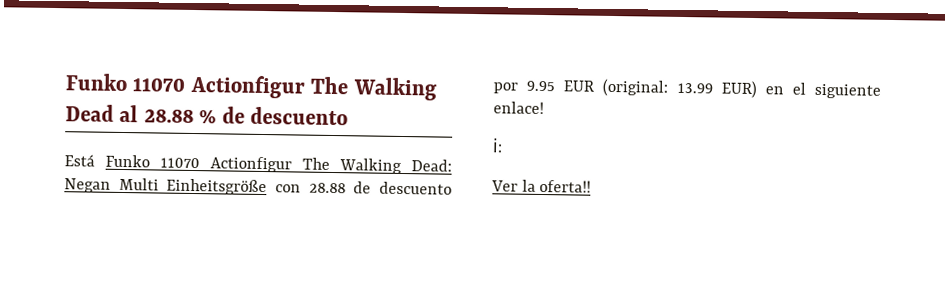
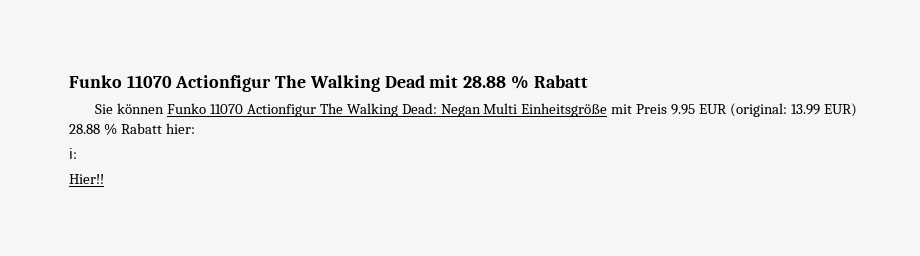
[119,104,349,126] [64,154,95,167] al 28.88 % de descuento // Está -> [429,75,588,89] [95,103,165,114] mit 28.88 % Rabatt // Sie können
[275,181,452,195] [493,82,518,94] con 28.88 de descuento por -> [611,104,668,114] mit Preis
[764,82,881,99] [493,101,544,115] [492,138,503,153] [491,179,592,193] en el siguiente enlace! // ℹ: // Ver la oferta!! -> [69,123,195,135] [69,148,77,159] [69,174,104,184] 28.88 % Rabatt hier: // ℹ: // Hier!!

